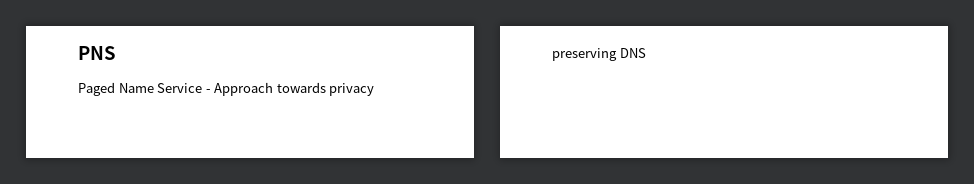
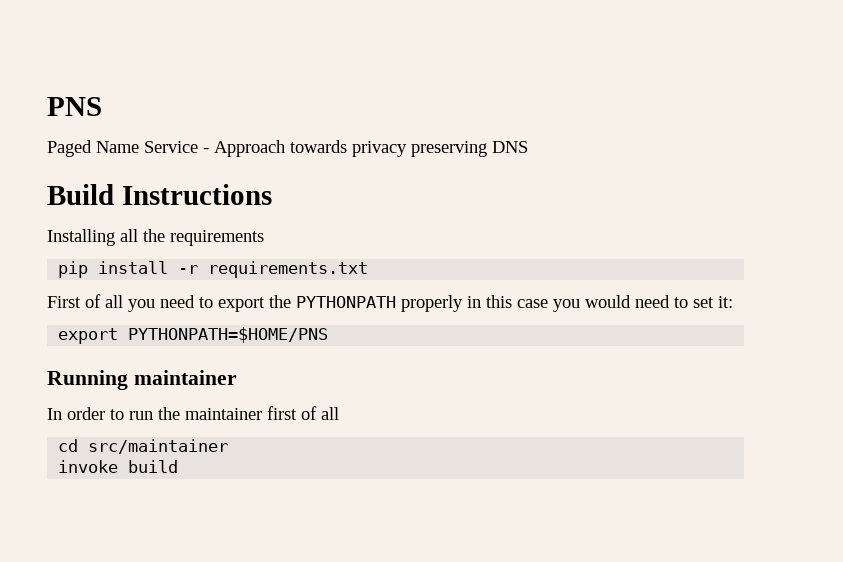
(646, 53) none -> [47,184,272,205] [47,229,264,246] [58,261,369,278] [47,294,733,312] [58,327,329,344] [47,370,237,390] [47,406,339,420] [58,439,229,454] [58,460,179,473] // Build Instructions // Installing all the requirements // pip install -r requirements.txt // First of all you need to export the PYTHONPATH properly in this case you would need to set it: // export PYTHONPATH=$HOME/PNS // Running maintainer // In order to run the maintainer first of all // cd src/maintainer // invoke build

